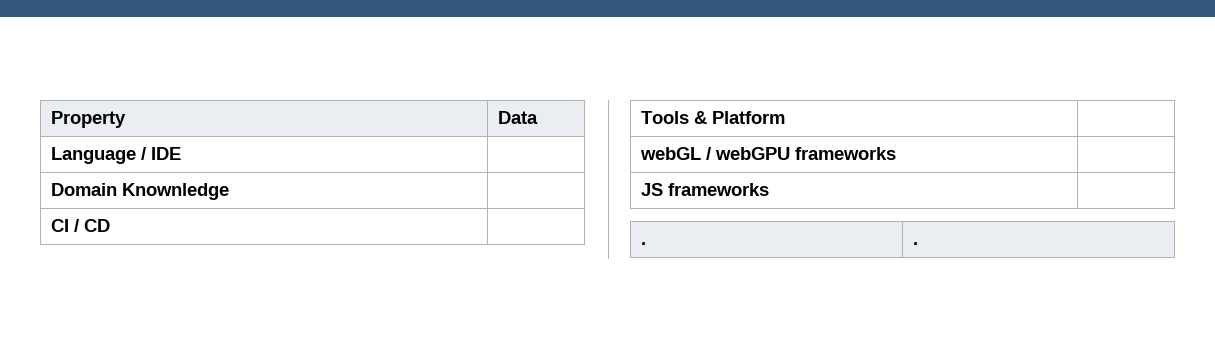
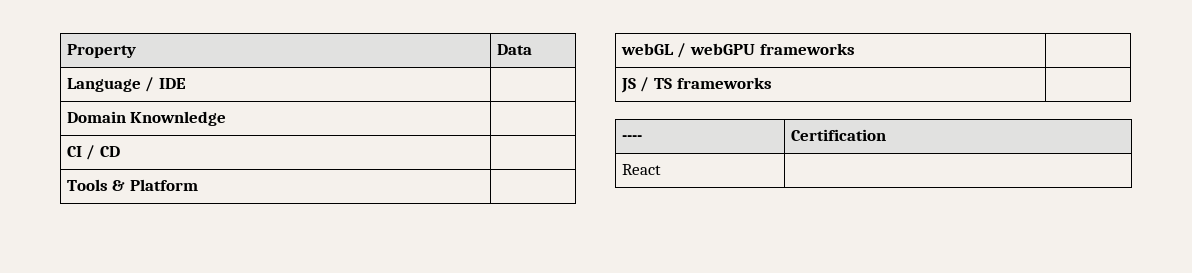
[667,183,769,196] [640,242,646,245] [912,242,918,245] frameworks | // . | . -> [640,77,772,92] [621,135,642,141] [790,129,886,141] [621,164,661,175] / TS frameworks | // ---- | Certification // React |

